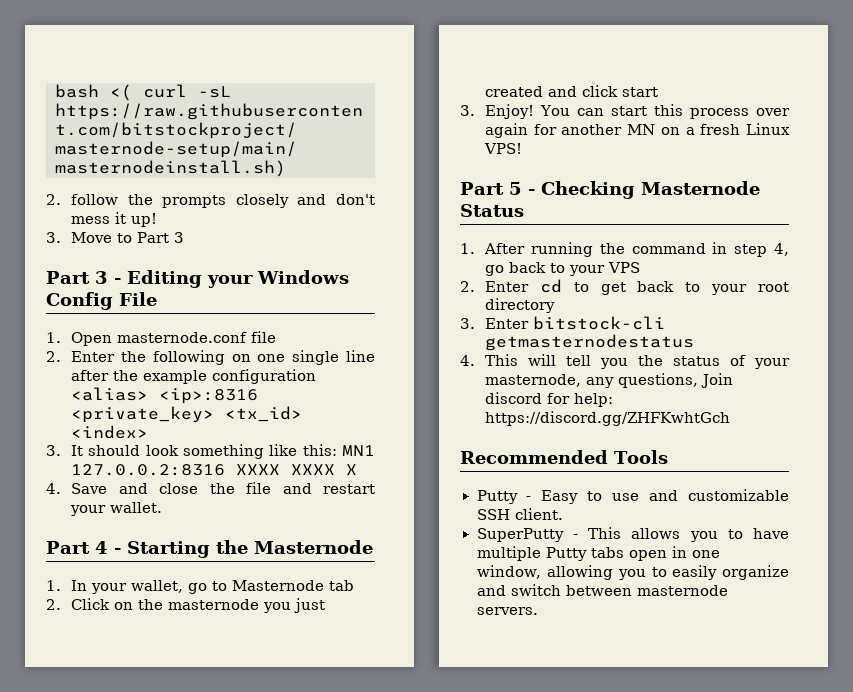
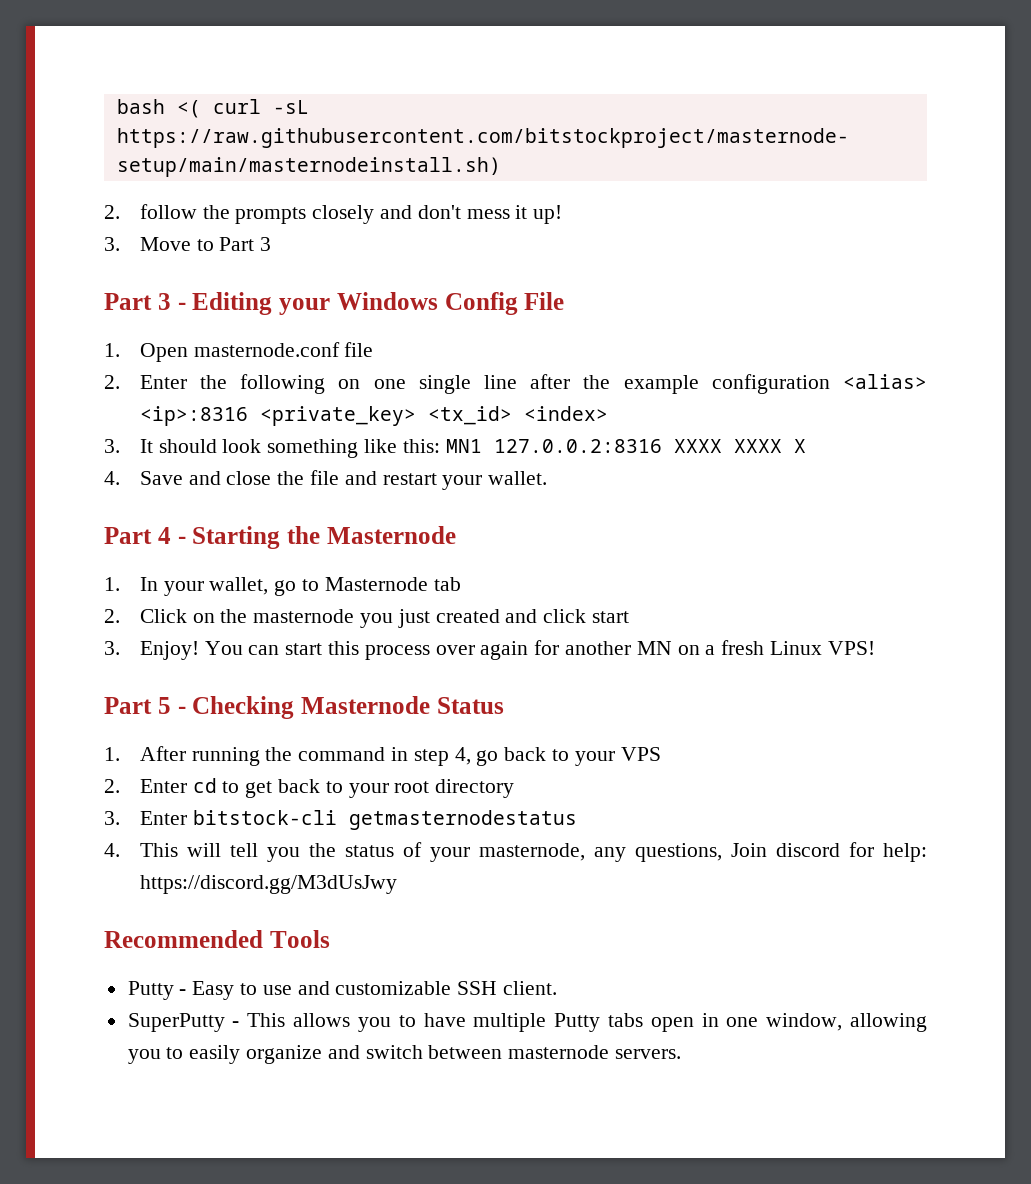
[485,411,731,426] https://discord.gg/ZHFKwhtGch -> [139,875,397,894] https://discord.gg/M3dUsJwy

